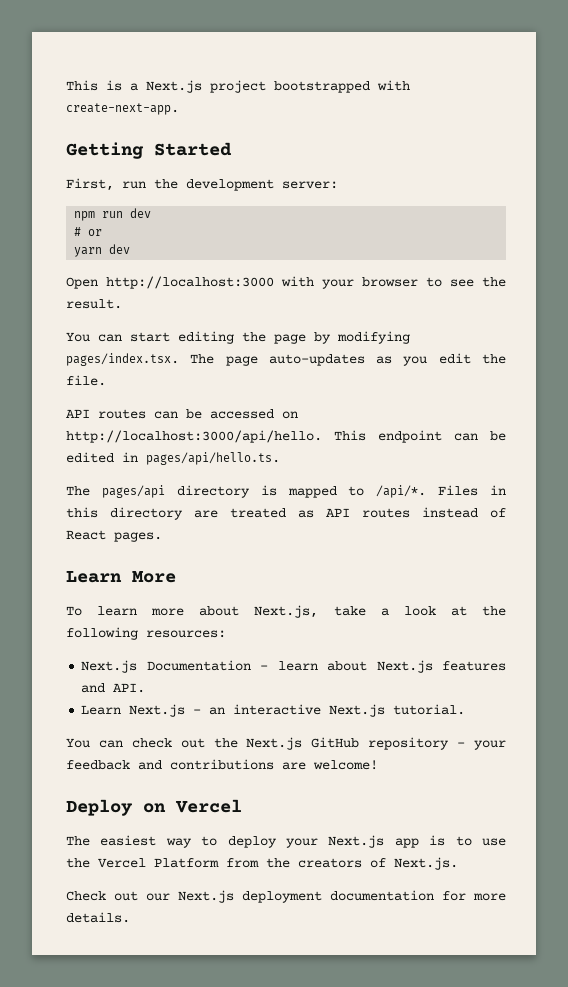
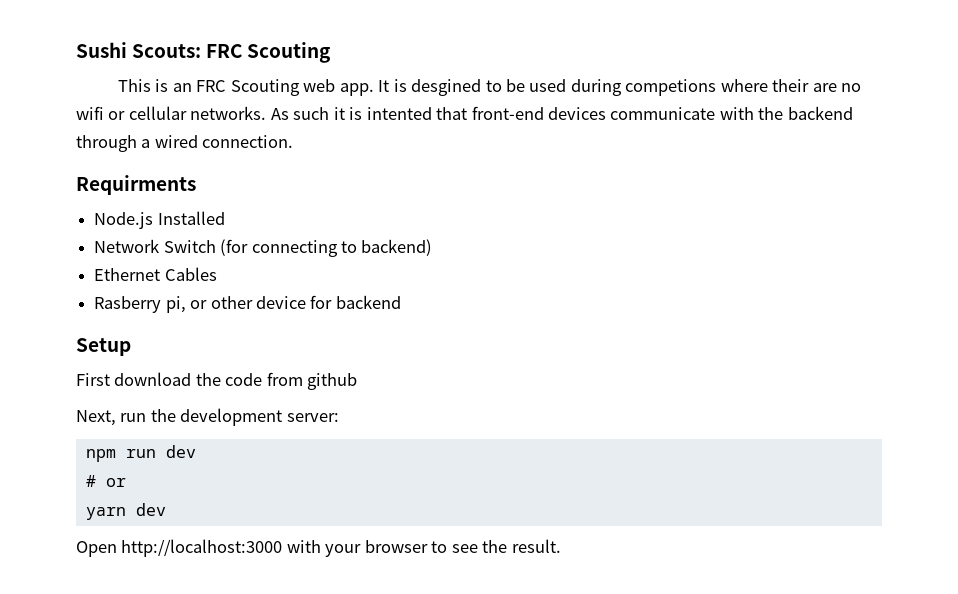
[66,80,410,93] [66,103,179,115] [66,142,232,159] [66,178,114,191] This is a Next.js project bootstrapped with create-next-app. // Getting Started // First, -> [76,42,332,63] [117,79,862,96] [76,106,853,120] [76,135,294,152] [76,175,196,195] [94,211,225,229] [94,239,433,257] [94,267,217,281] [94,295,401,313] [76,338,131,356] [76,372,358,390] [76,410,116,426] Sushi Scouts: FRC Scouting // This is an FRC Scouting web app. It is desgined to be used during competions where their are no wifi or cellular networks. As such it is intented that front-end devices communicate with the backend through a wired connection. // Requirments // Node.js Installed // Network Switch (for connecting to backend) // Ethernet Cables // Rasberry pi, or other device for backend // Setup // First download the code from github // Next,
[66,331,410,344] [66,353,506,366] [66,375,106,386] [66,409,298,419] [66,430,506,443] [66,452,280,465] [66,485,506,498] [66,507,506,520] [66,530,162,542] [66,571,176,583] [66,605,506,618] [66,627,226,640] [81,660,506,673] [81,683,146,693] [81,704,466,717] [66,737,507,750] [66,759,378,770] [66,799,242,816] [66,835,506,848] [66,857,458,870] [66,890,506,903] [66,912,130,923] // You can start editing the page by modifying pages/index.tsx. The page auto-updates as you edit the file. // API routes can be accessed on http://localhost:3000/api/hello. This endpoint can be edited in pages/api/hello.ts. // The pages/api directory is mapped to /api/*. Files in this directory are treated as API routes instead of React pages. // Learn More // To learn more about Next.js, take a look at the following resources: // Next.js Documentation - learn about Next.js features and API. // Learn Next.js - an interactive Next.js tutorial. // You can check out the Next.js GitHub repository - your feedback and contributions are welcome! // Deploy on Vercel // The easiest way to deploy your Next.js app is to use the Vercel Platform from the creators of Next.js. // Check out our Next.js deployment documentation for more details. -> (561, 546) none

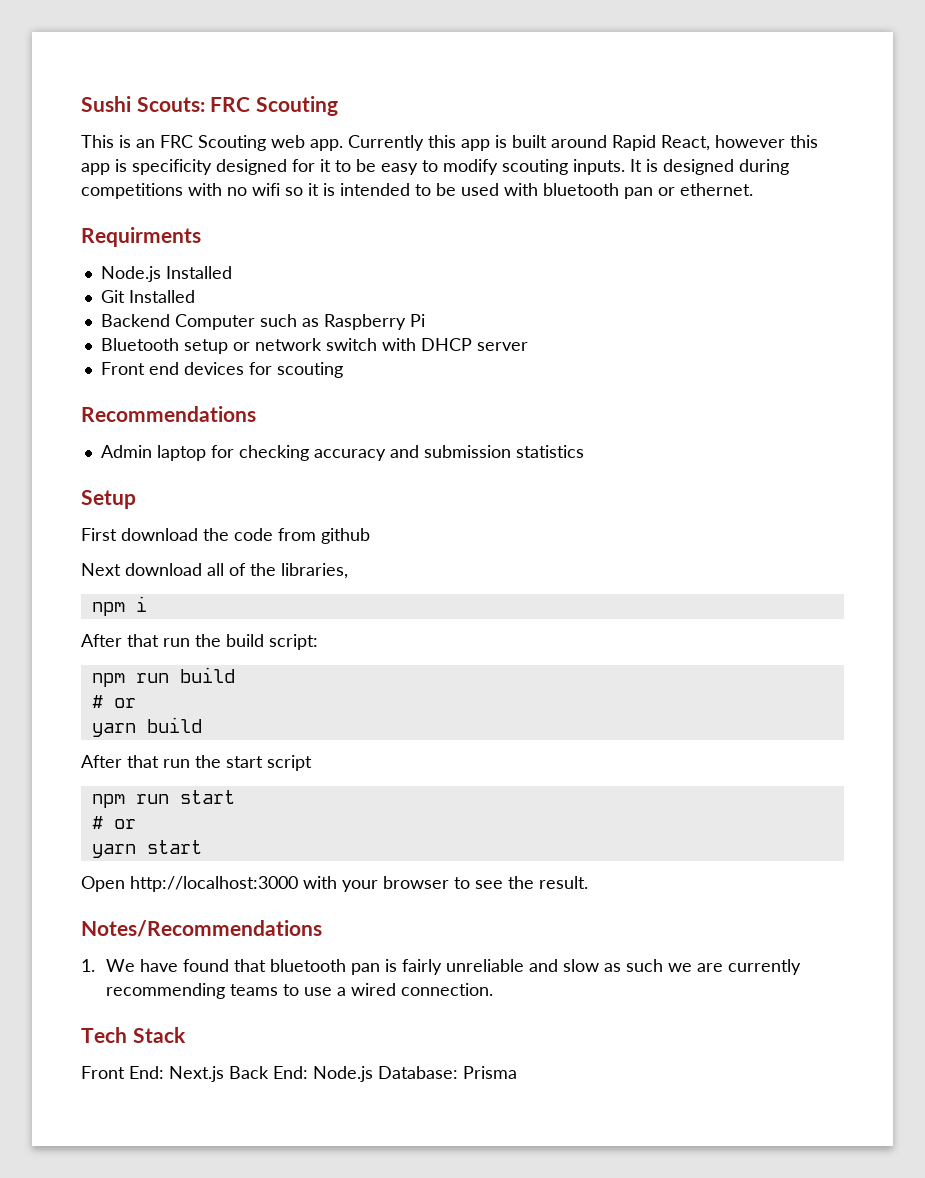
[378,79,862,96] [76,106,853,120] [76,135,294,152] [76,175,196,195] [94,211,225,229] [94,239,433,257] [94,267,217,281] [94,295,401,313] It is desgined to be used during competions where their are no wifi or cellular networks. As such it is intented that front-end devices communicate with the backend through a wired connection. // Requirments // Node.js Installed // Network Switch (for connecting to backend) // Ethernet Cables // Rasberry pi, or other device for backend -> [348,135,818,151] [81,159,789,175] [81,183,753,199] [81,227,201,247] [100,266,232,282] [100,290,195,303] [100,314,425,330] [100,338,528,354] [100,362,343,378] [81,406,256,422] [100,445,584,461] Currently this app is built around Rapid React, however this app is specificity designed for it to be easy to modify scouting inputs. It is designed during competitions with no wifi so it is intended to be used with bluetooth pan or ethernet. // Requirments // Node.js Installed // Git Installed // Backend Computer such as Raspberry Pi // Bluetooth setup or network switch with DHCP server // Front end devices for scouting // Recommendations // Admin laptop for checking accuracy and submission statistics
[76,408,339,426] [85,445,196,462] [85,475,126,487] [85,503,166,520] Next, run the development server: // npm run dev // # or // yarn dev -> [81,563,348,579] [91,596,147,616] [81,634,318,650] [91,667,235,687] [91,695,136,708] [91,717,202,737] [81,755,312,771] [91,790,235,808] [91,816,136,829] [91,840,202,858] Next download all of the libraries, // npm i // After that run the build script: // npm run build // # or // yarn build // After that run the start script // npm run start // # or // yarn start
(561, 546) none -> [81,920,322,937] [81,959,802,975] [106,983,494,999] [81,1027,186,1043] [81,1066,517,1082] // Notes/Recommendations // 1. We have found that bluetooth pan is fairly unreliable and slow as such we are currently recommending teams to use a wired connection. // Tech Stack // Front End: Next.js Back End: Node.js Database: Prisma

